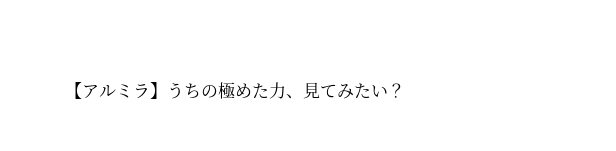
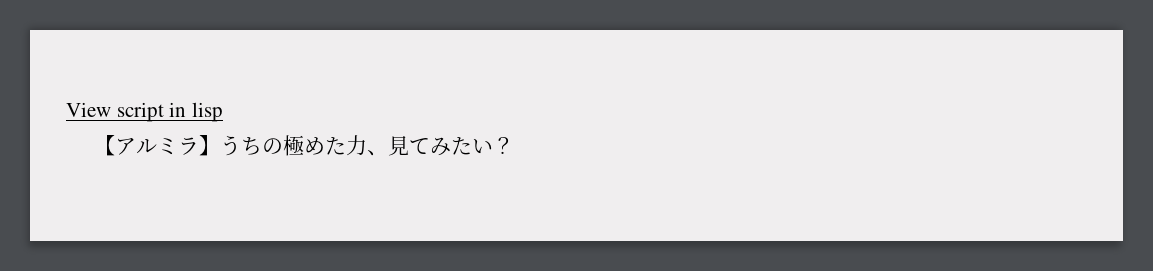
(64, 90) none -> [66,102,224,122] View script in lisp //

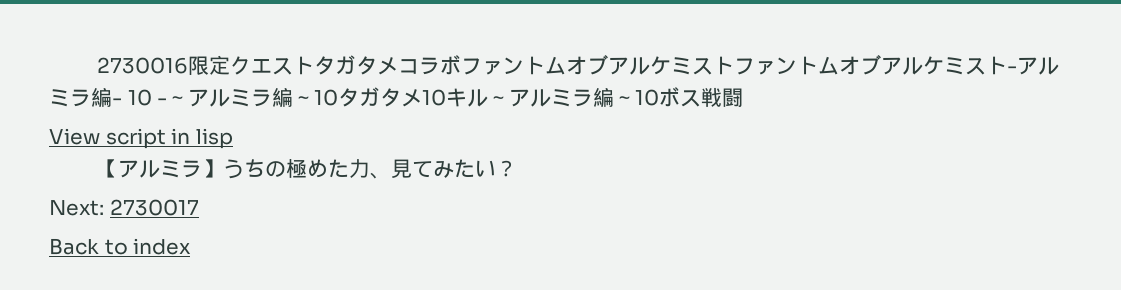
(66, 109) none -> [96,55,1059,75] [49,87,744,108] 2730016限定クエストタガタメコラボファントムオブアルケミストファントムオブアルケミスト-アルミラ編- 10 -～アルミラ編～10タガタメ10キル～アルミラ編～10ボス戦闘 //
(515, 145) none -> [49,199,199,216] [49,238,192,255] // Next: 2730017 // Back to index

